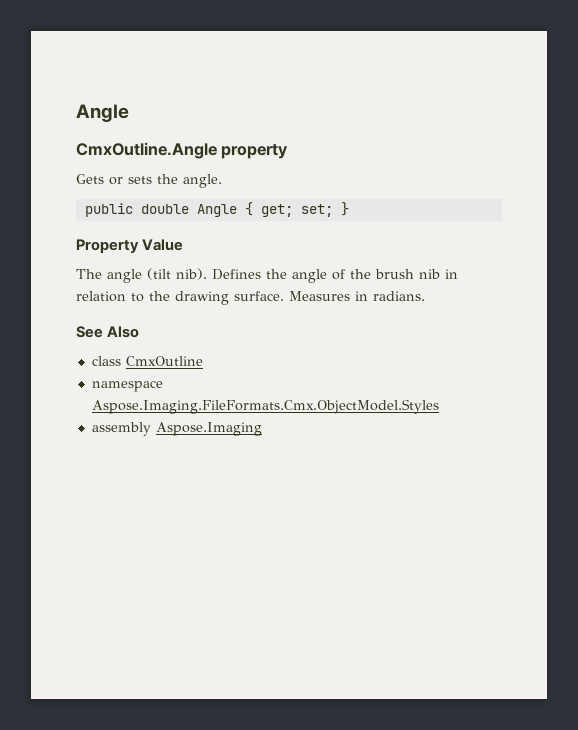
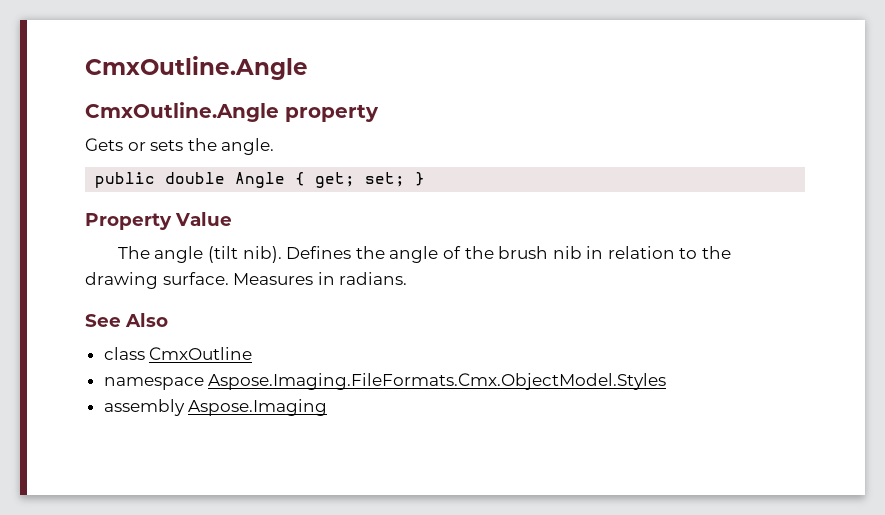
[76,104,129,122] Angle -> [85,56,308,80] CmxOutline.Angle

